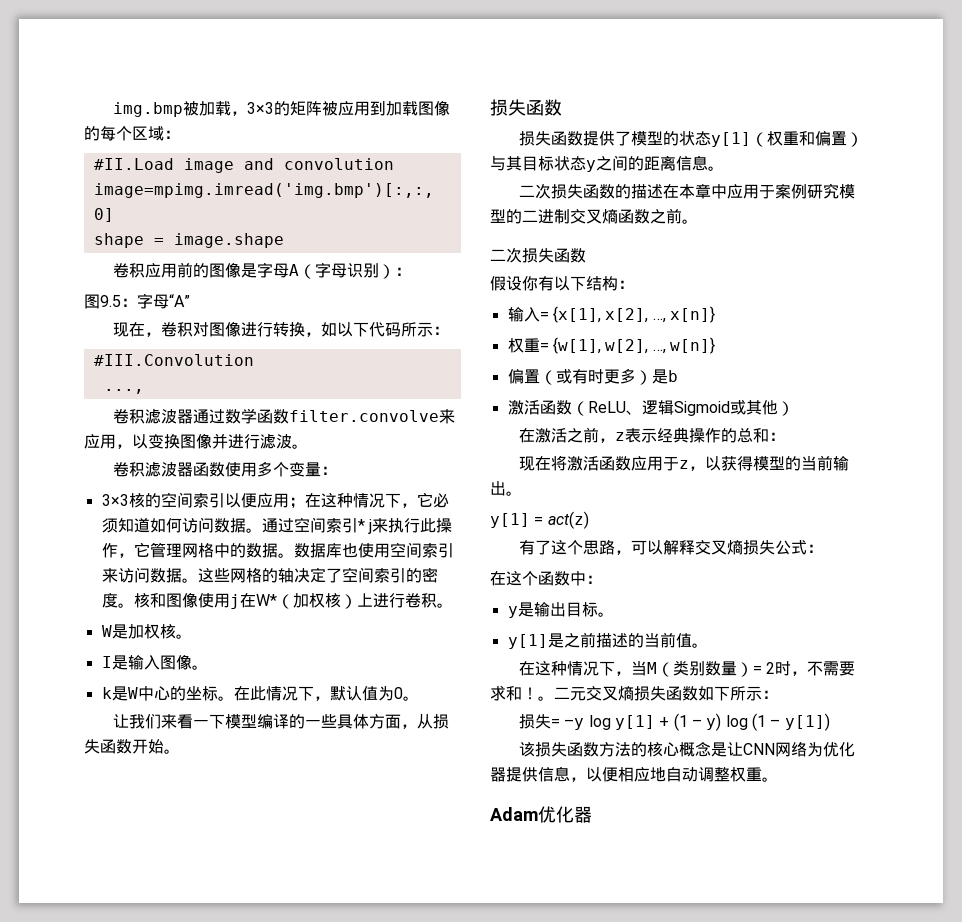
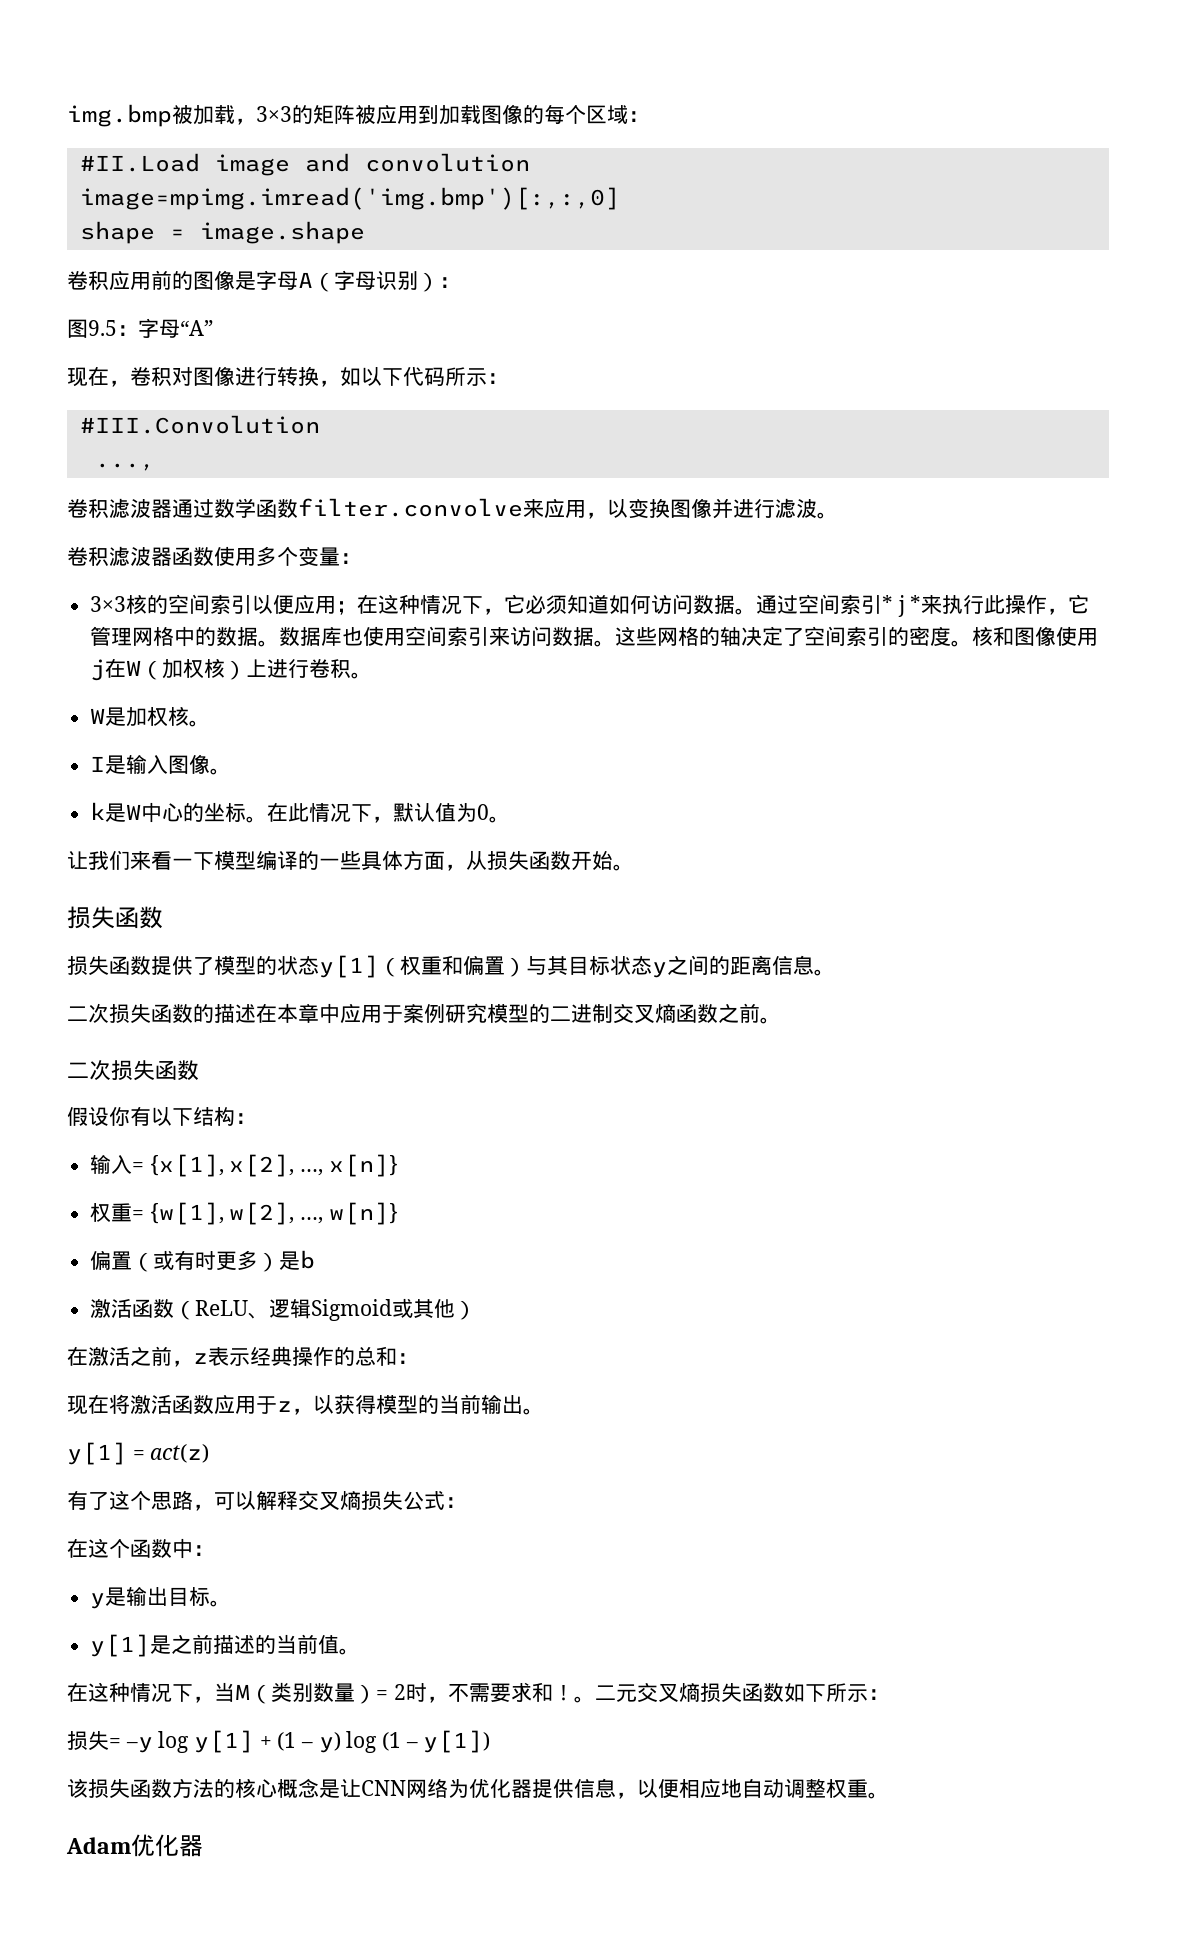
(372, 526) none -> [910,595,922,612] *
[255,594,277,606] W* -> [126,660,142,676] W

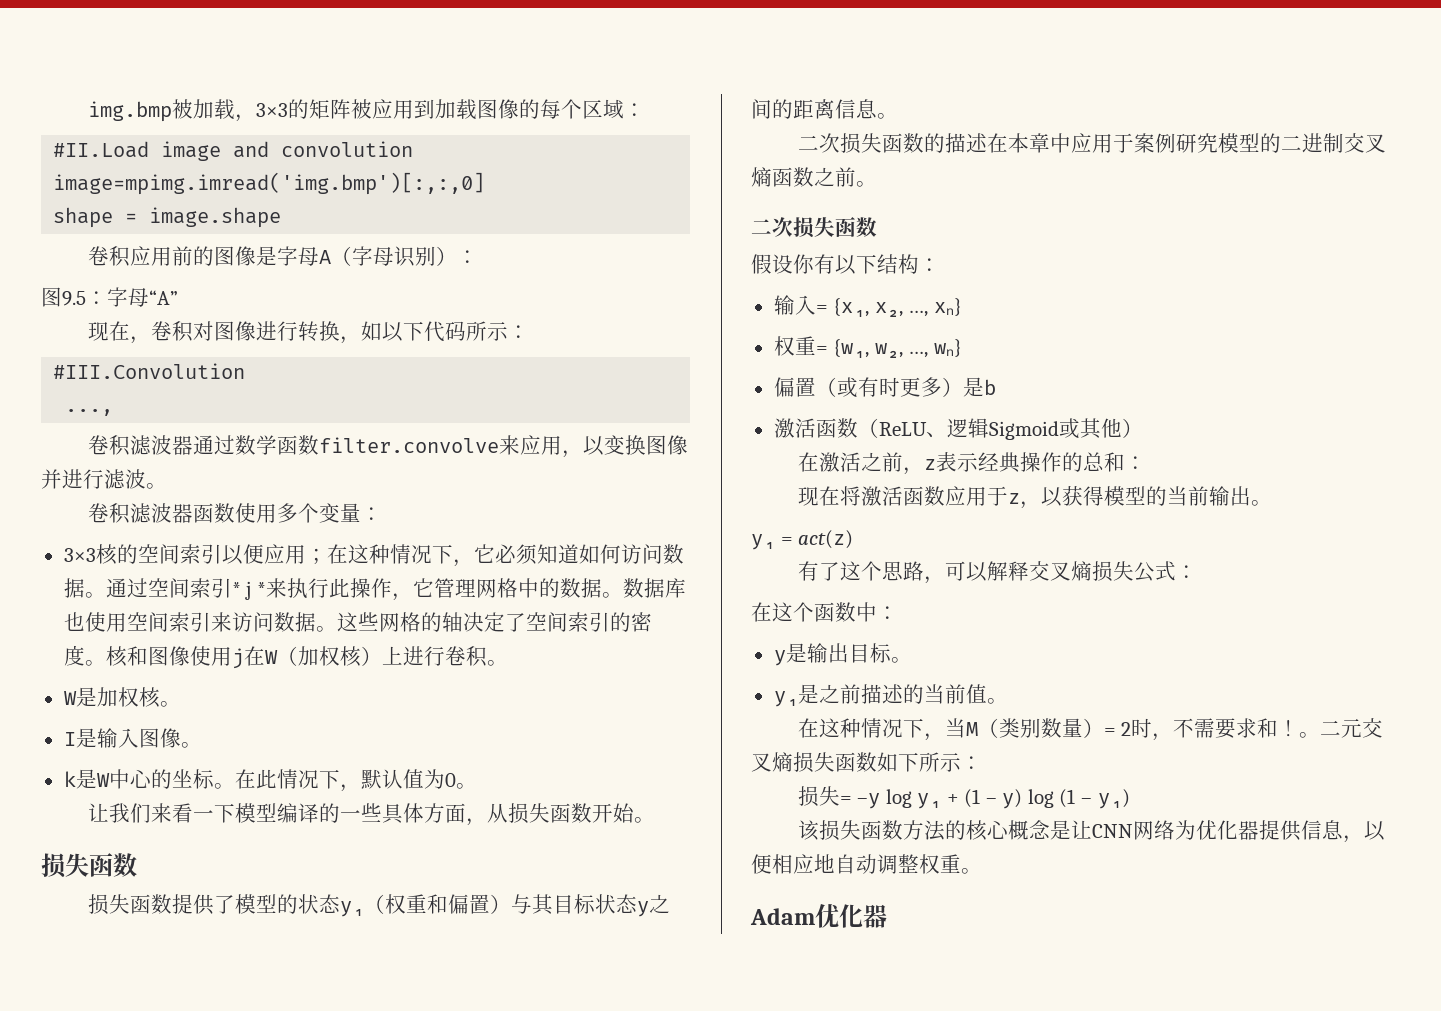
[319,955,379,978] y[1] -> [339,901,364,917] y₁
[149,1154,398,1177] [90,1202,398,1225] {x[1], x[2], …, x[n]} // 权重= {w[1], w[2], …, w[n]} -> [833,298,962,317] [773,336,962,358] {x₁, x₂, …, xₙ} // 权重= {w₁, w₂, …, wₙ}
[67,1442,127,1465] y[1] -> [751,534,775,550] y₁
[90,1634,151,1657] y[1] -> [773,691,798,707] y₁
[194,1730,255,1753] y[1] -> [917,793,942,809] y₁
[423,1730,491,1753] y[1]) -> [1097,789,1130,809] y₁)

